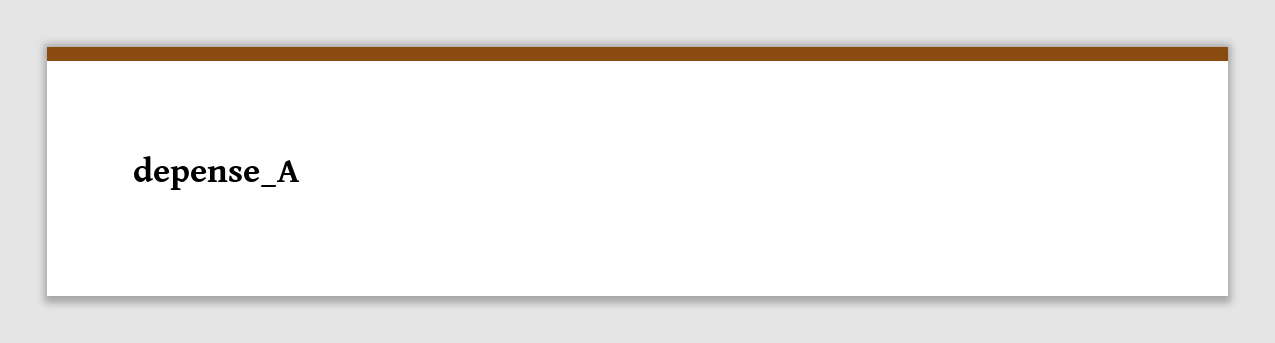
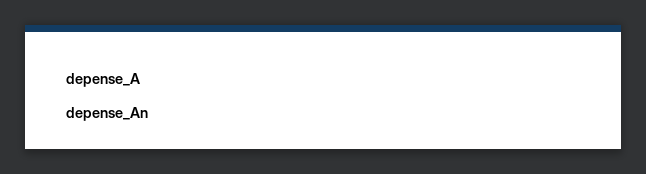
(300, 173) none -> [66,107,148,121] // depense_An

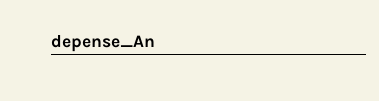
[66,73,140,87] depense_A // -> (51, 43) none

